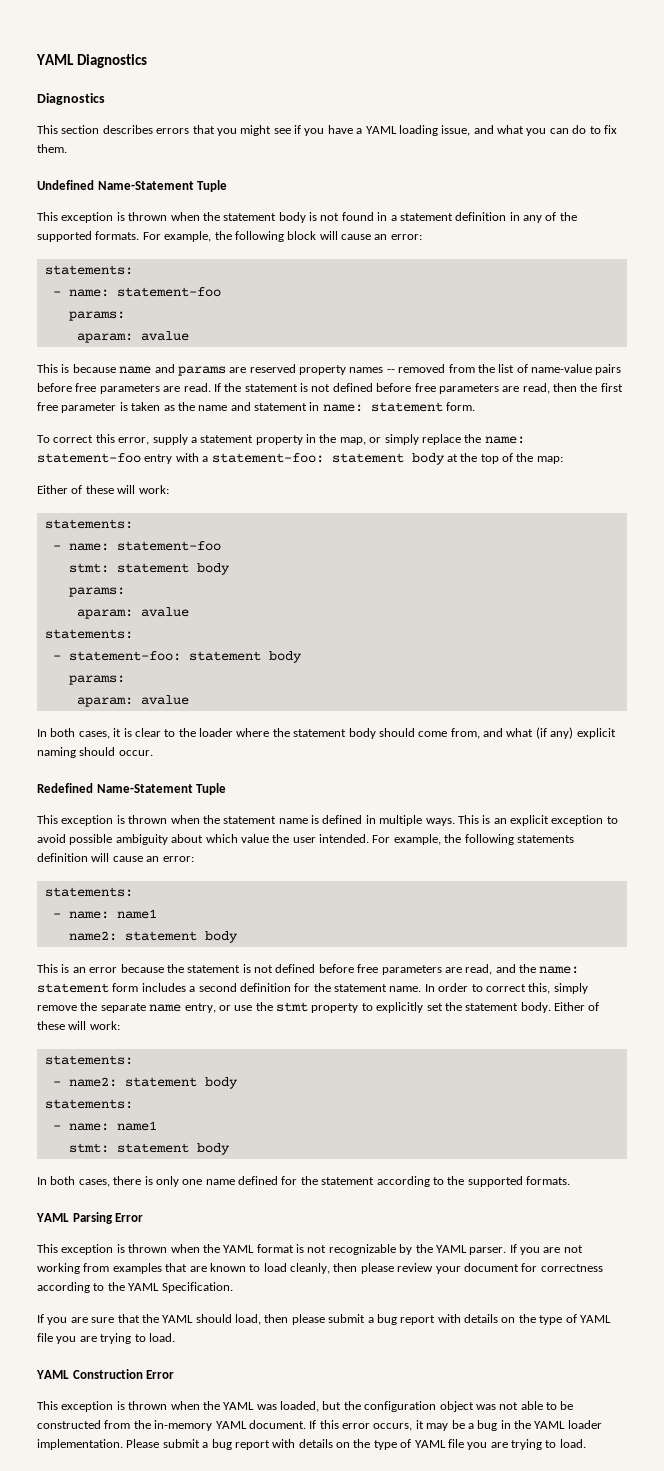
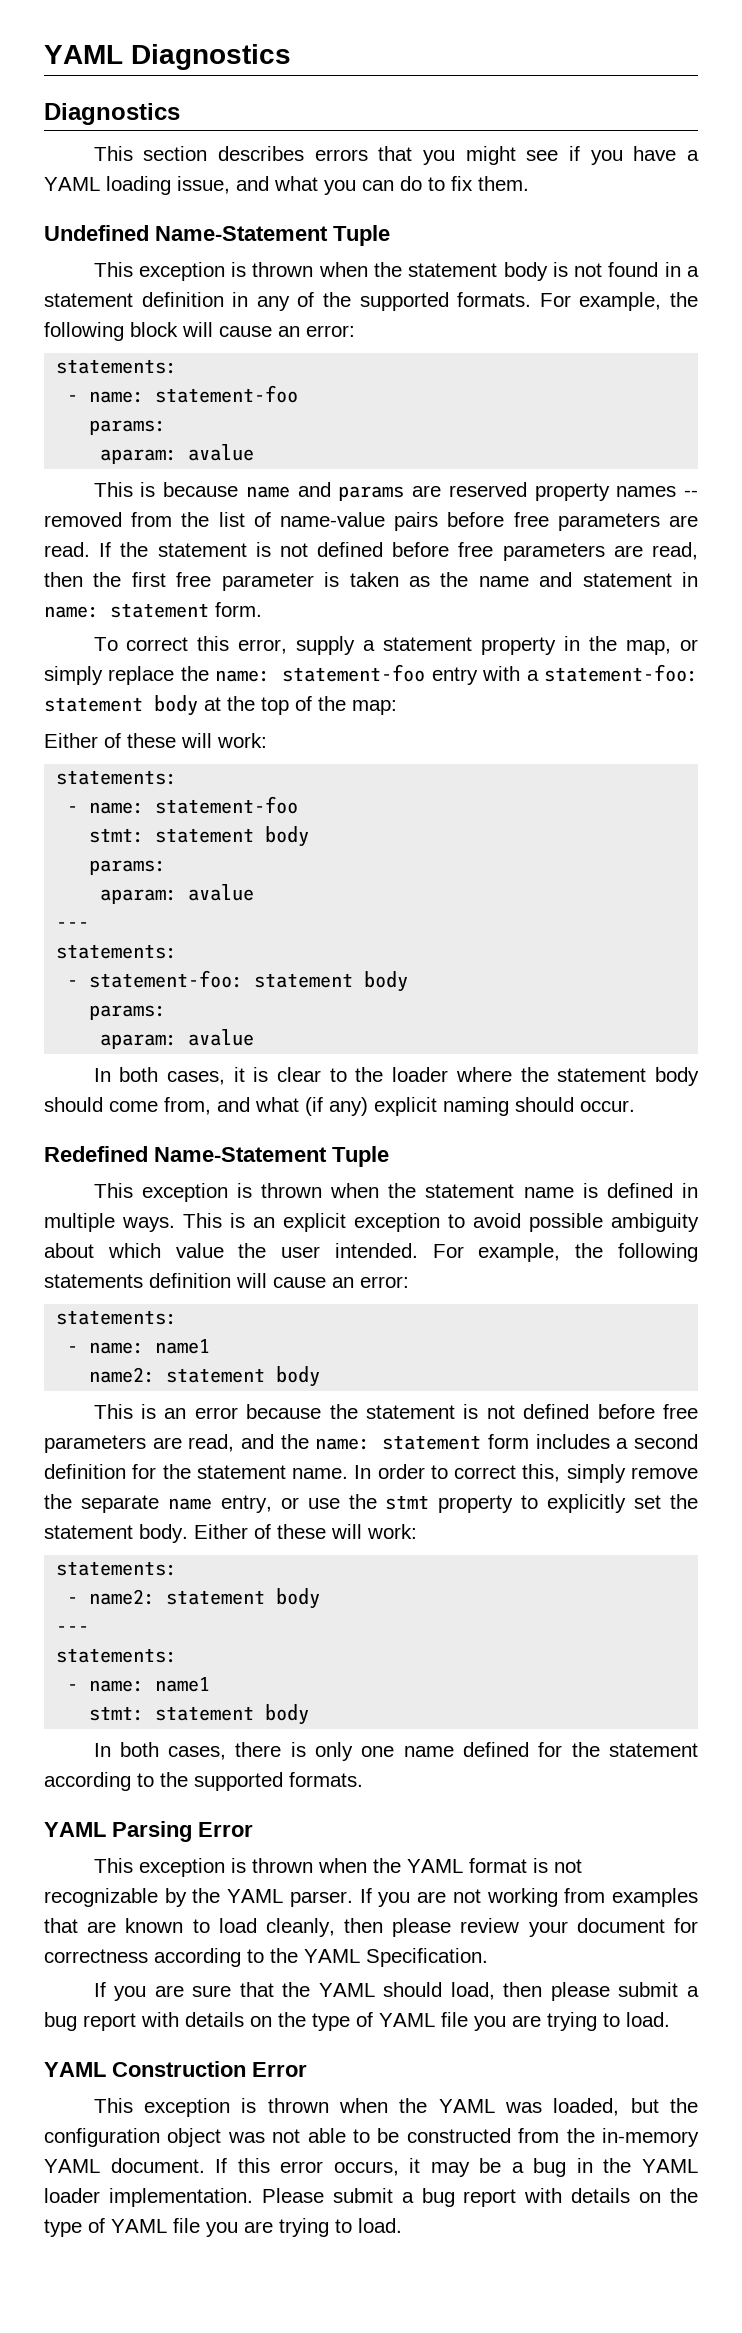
(189, 612) none -> [56,922,90,929] // ---
(238, 1083) none -> [56,1626,90,1633] // ---

